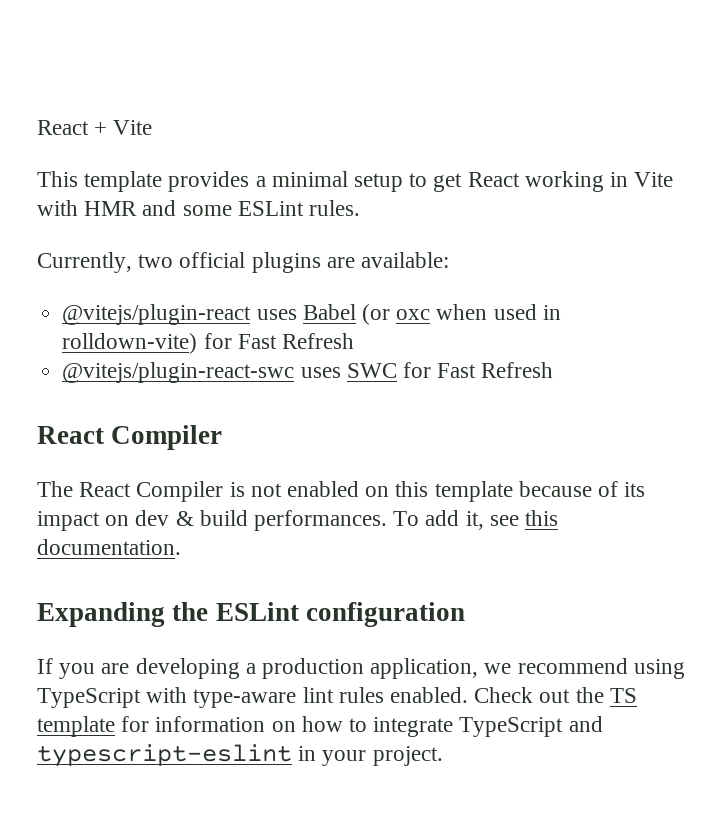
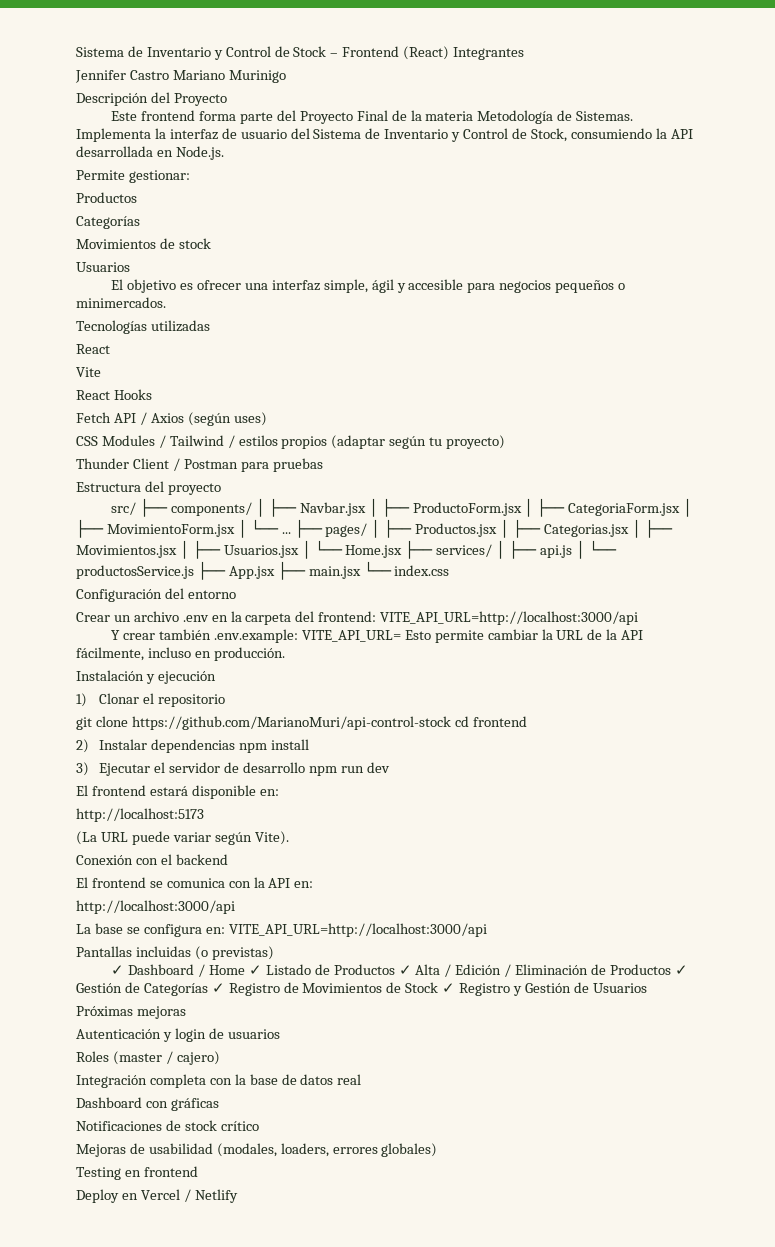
[37,120,108,135] React + -> [76,46,525,60] [75,70,286,83] [76,92,227,106] [111,110,634,124] [76,128,693,142] [76,146,224,160] [76,170,190,183] [76,192,137,203] [76,216,140,229] [76,238,211,249] [76,262,130,272] [111,279,626,293] [76,297,166,308] [76,320,210,334] [76,344,110,354] Sistema de Inventario y Control de Stock – Frontend (React) Integrantes // Jennifer Castro Mariano Murinigo // Descripción del Proyecto // Este frontend forma parte del Proyecto Final de la materia Metodología de Sistemas. Implementa la interfaz de usuario del Sistema de Inventario y Control de Stock, consumiendo la API desarrollada en Node.js. // Permite gestionar: // Productos // Categorías // Movimientos de stock // Usuarios // El objetivo es ofrecer una interfaz simple, ágil y accesible para negocios pequeños o minimercados. // Tecnologías utilizadas // React //
[37,171,674,192] [37,200,361,216] [37,252,450,273] [62,304,561,325] [62,333,354,354] [62,362,554,383] [37,425,223,450] [37,481,646,502] [37,510,559,531] [37,539,181,555] [37,602,465,627] [37,658,685,679] [37,687,637,708] [37,716,603,737] [37,744,443,767] This template provides a minimal setup to get React working in Vite with HMR and some ESLint rules. // Currently, two official plugins are available: // @vitejs/plugin-react uses Babel (or oxc when used in rolldown-vite) for Fast Refresh // @vitejs/plugin-react-swc uses SWC for Fast Refresh // React Compiler // The React Compiler is not enabled on this template because of its impact on dev & build performances. To add it, see this documentation. // Expanding the ESLint configuration // If you are developing a production application, we recommend using TypeScript with type-aware lint rules enabled. Check out the TS template for information on how to integrate TypeScript and typescript-eslint in your project. -> [76,389,152,400] [76,412,267,426] [76,435,506,449] [76,458,323,472] [76,481,221,495] [111,498,693,517] [76,519,673,538] [76,540,617,559] [76,561,450,580] [76,588,236,602] [76,611,639,625] [111,629,644,643] [76,647,285,661] [76,670,216,684] [76,693,225,707] [76,716,527,730] [76,739,309,753] [76,762,390,776] [76,785,279,799] [76,808,204,822] [76,831,289,845] [76,854,228,865] [76,877,314,888] [76,900,235,914] [76,923,487,937] [76,946,274,960] [111,964,688,977] [76,982,647,996] [76,1006,186,1019] [76,1028,280,1042] [76,1051,220,1065] [76,1074,362,1088] [76,1097,219,1111] [76,1120,259,1131] [76,1143,438,1157] [76,1166,198,1180] [76,1189,238,1203] React Hooks // Fetch API / Axios (según uses) // CSS Modules / Tailwind / estilos propios (adaptar según tu proyecto) // Thunder Client / Postman para pruebas // Estructura del proyecto // src/ ├── components/ │ ├── Navbar.jsx │ ├── ProductoForm.jsx │ ├── CategoriaForm.jsx │ ├── MovimientoForm.jsx │ └── ... ├── pages/ │ ├── Productos.jsx │ ├── Categorias.jsx │ ├── Movimientos.jsx │ ├── Usuarios.jsx │ └── Home.jsx ├── services/ │ ├── api.js │ └── productosService.js ├── App.jsx ├── main.jsx └── index.css // Configuración del entorno // Crear un archivo .env en la carpeta del frontend: VITE_API_URL=http://localhost:3000/api // Y crear también .env.example: VITE_API_URL= Esto permite cambiar la URL de la API fácilmente, incluso en producción. // Instalación y ejecución // 1) Clonar el repositorio // git clone https://github.com/MarianoMuri/api-control-stock cd frontend // 2) Instalar dependencias npm install // 3) Ejecutar el servidor de desarrollo npm run dev // El frontend estará disponible en: // http://localhost:5173 // (La URL puede variar según Vite). // Conexión con el backend // El frontend se comunica con la API en: // http://localhost:3000/api // La base se configura en: VITE_API_URL=http://localhost:3000/api // Pantallas incluidas (o previstas) // ✓ Dashboard / Home ✓ Listado de Productos ✓ Alta / Edición / Eliminación de Productos ✓ Gestión de Categorías ✓ Registro de Movimientos de Stock ✓ Registro y Gestión de Usuarios // Próximas mejoras // Autenticación y login de usuarios // Roles (master / cajero) // Integración completa con la base de datos real // Dashboard con gráficas // Notificaciones de stock crítico // Mejoras de usabilidad (modales, loaders, errores globales) // Testing en frontend // Deploy en Vercel / Netlify

